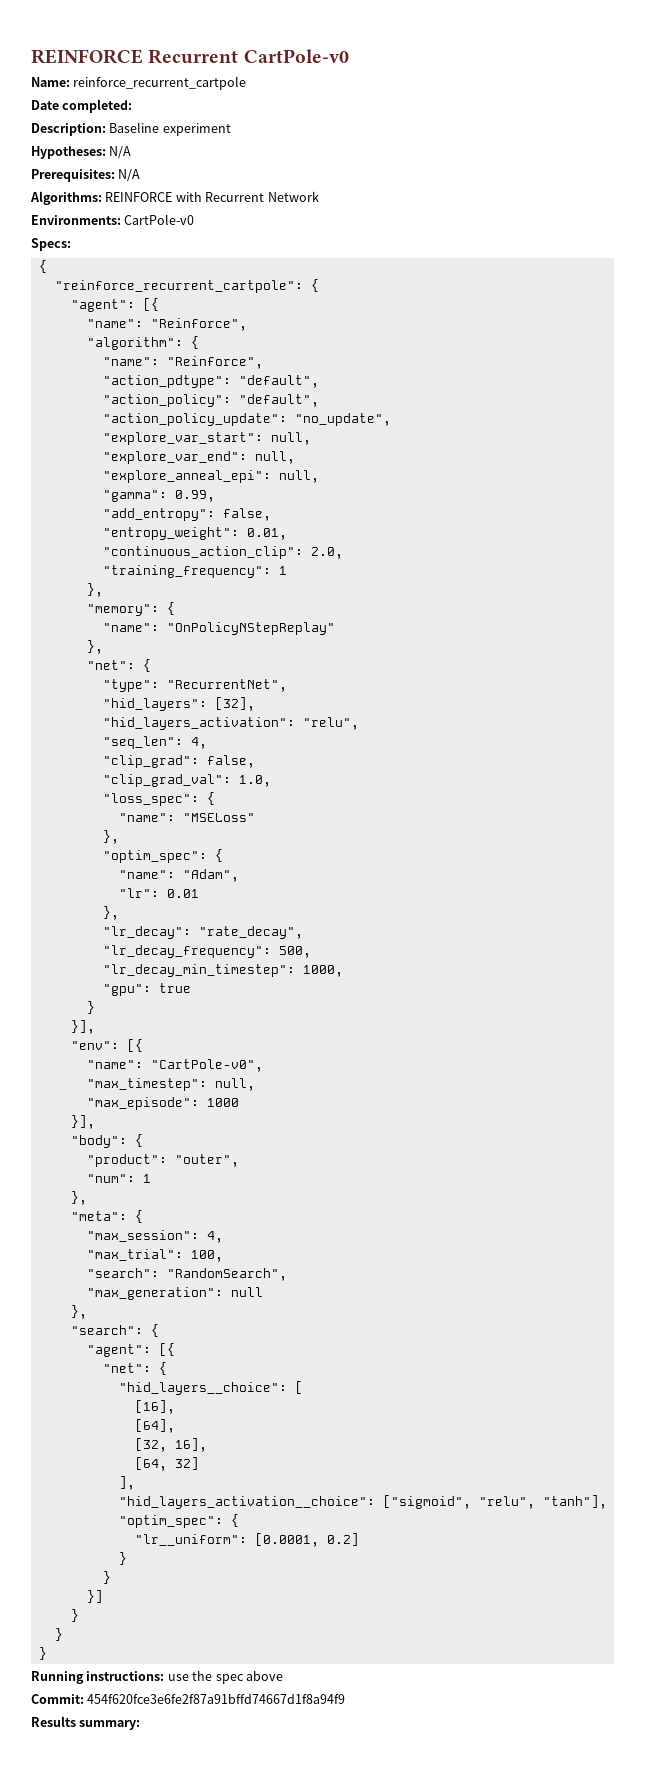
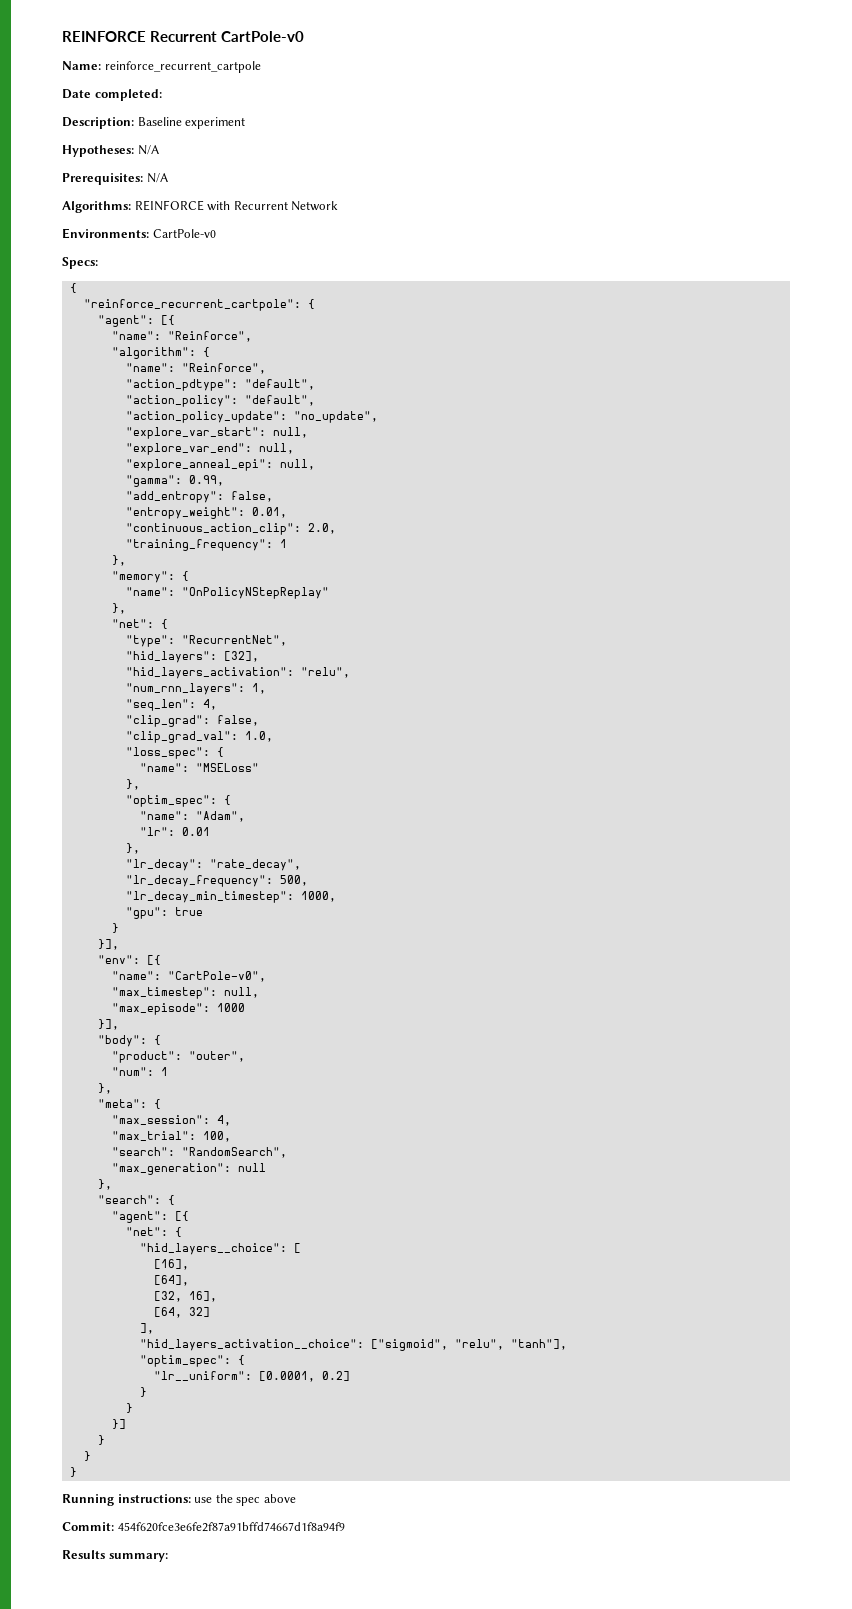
(359, 723) none -> [125,683,266,695] // "num_rnn_layers": 1,

